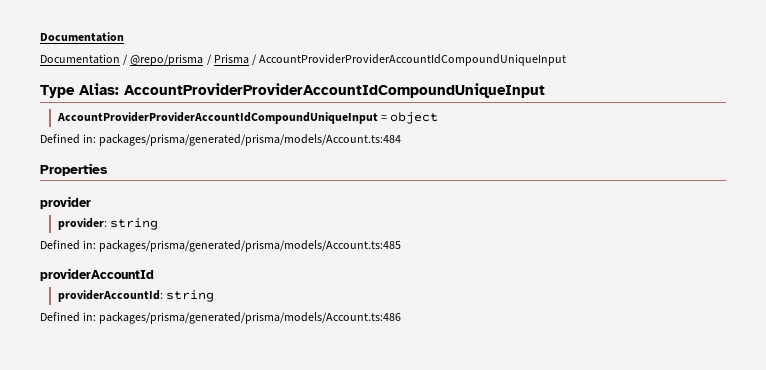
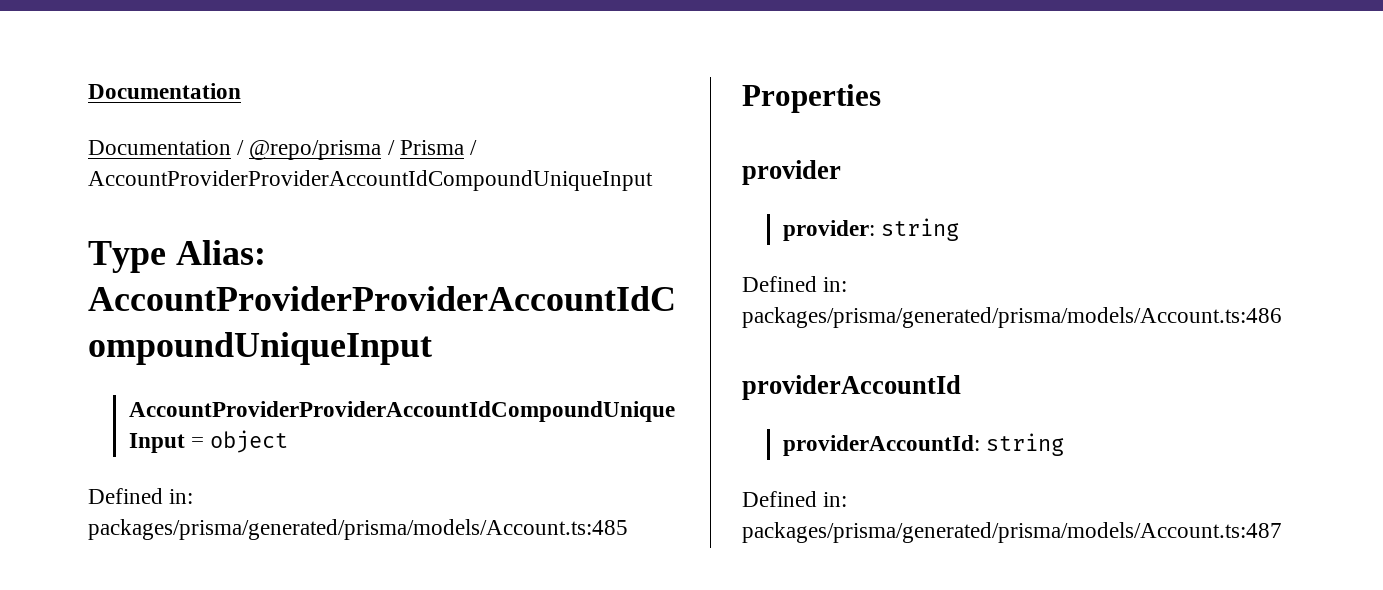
[99,134,402,146] packages/prisma/generated/prisma/models/Account.ts:484 -> [88,519,628,540] packages/prisma/generated/prisma/models/Account.ts:485
[99,240,402,252] packages/prisma/generated/prisma/models/Account.ts:485 -> [742,307,1282,328] packages/prisma/generated/prisma/models/Account.ts:486
[99,312,402,324] packages/prisma/generated/prisma/models/Account.ts:486 -> [742,522,1282,543] packages/prisma/generated/prisma/models/Account.ts:487

